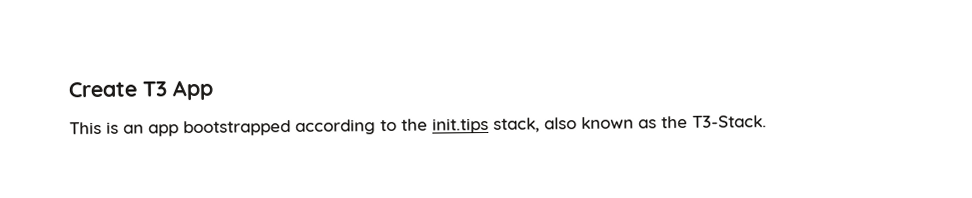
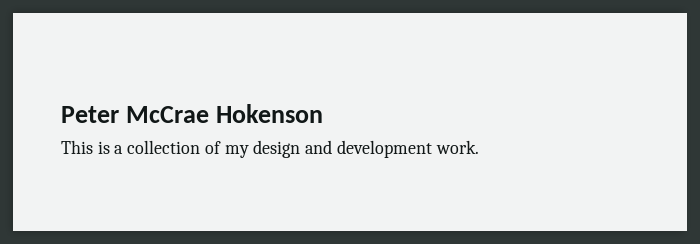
[68,79,213,101] Create T3 App -> [61,104,323,123] Peter McCrae Hokenson
[123,115,767,137] an app bootstrapped according to the init.tips stack, also known as the T3-Stack. -> [114,140,479,158] a collection of my design and development work.

